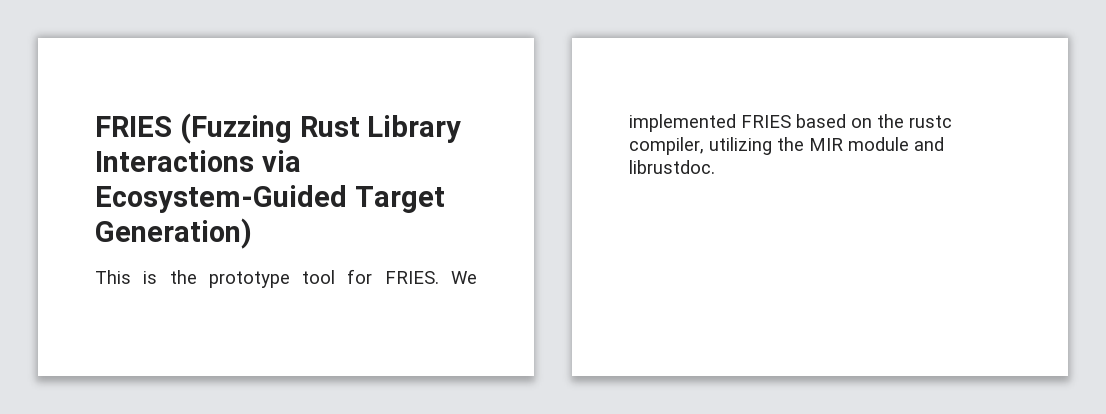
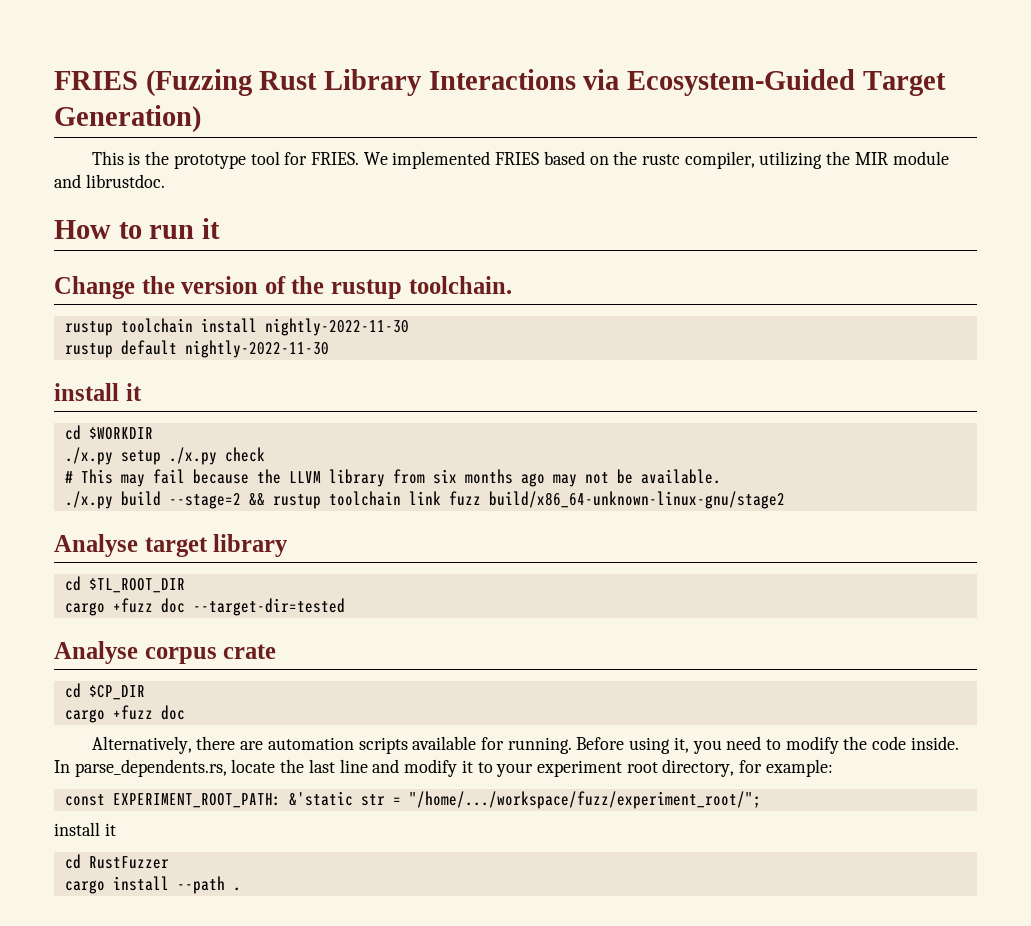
(715, 167) none -> [54,218,221,239] [54,276,512,299] [64,318,409,336] [64,340,329,358] [54,383,142,401] [64,425,153,440] [64,447,265,465] [64,469,721,487] [64,491,785,509] [54,534,289,557] [64,576,185,593] [64,598,345,616] [54,641,277,664] [64,683,145,700] [64,705,185,723] [91,736,959,754] [54,759,833,777] [64,791,761,809] [54,822,116,836] [64,854,169,869] [64,876,241,894] // How to run it // Change the version of the rustup toolchain. // rustup toolchain install nightly-2022-11-30 // rustup default nightly-2022-11-30 // install it // cd $WORKDIR // ./x.py setup ./x.py check // # This may fail because the LLVM library from six months ago may not be available. // ./x.py build --stage=2 && rustup toolchain link fuzz build/x86_64-unknown-linux-gnu/stage2 // Analyse target library // cd $TL_ROOT_DIR // cargo +fuzz doc --target-dir=tested // Analyse corpus crate // cd $CP_DIR // cargo +fuzz doc // Alternatively, there are automation scripts available for running. Before using it, you need to modify the code inside. In parse_dependents.rs, locate the last line and modify it to your experiment root directory, for example: // const EXPERIMENT_ROOT_PATH: &'static str = "/home/.../workspace/fuzz/experiment_root/"; // install it // cd RustFuzzer // cargo install --path .

